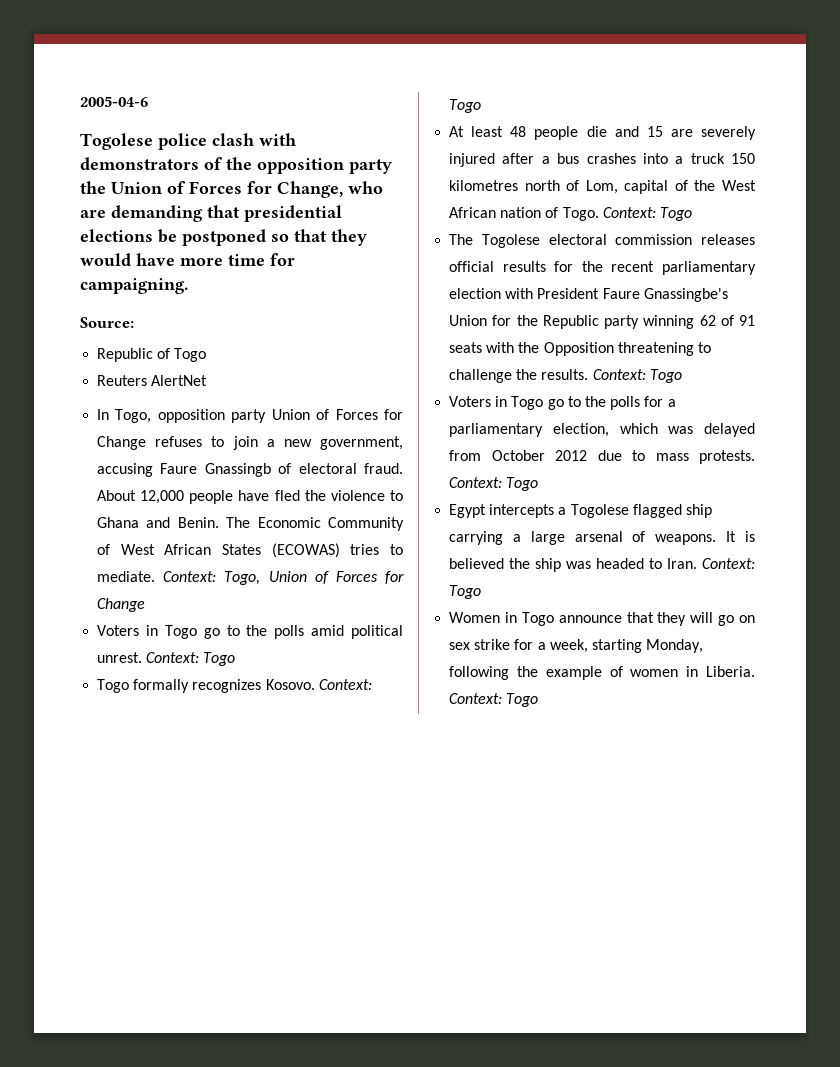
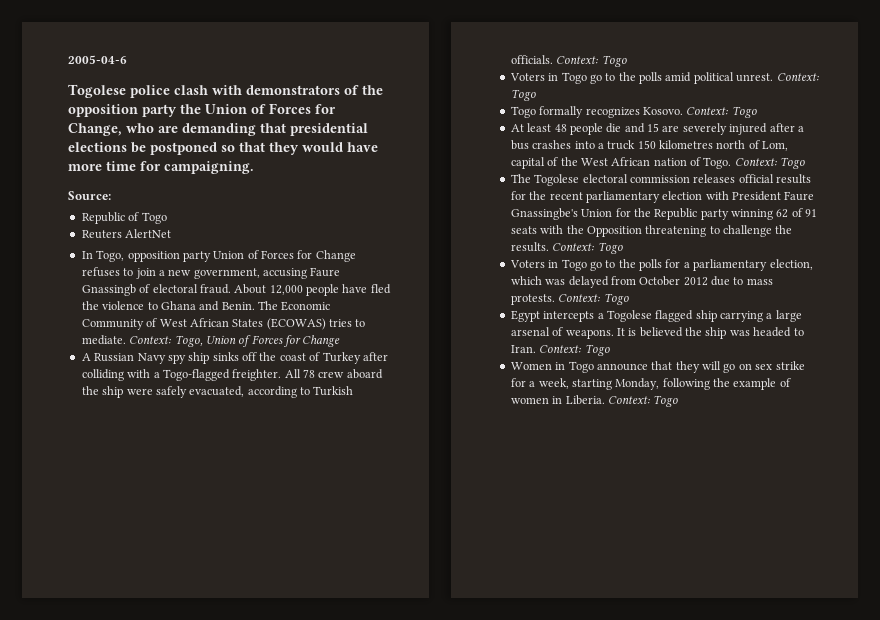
(146, 605) none -> [81,352,388,364] [81,369,383,381] [81,386,354,398] [510,55,627,67] // A Russian Navy spy ship sinks off the coast of Turkey after colliding with a Togo-flagged freighter. All 78 crew aboard the ship were safely evacuated, according to Turkish officials. Context: Togo

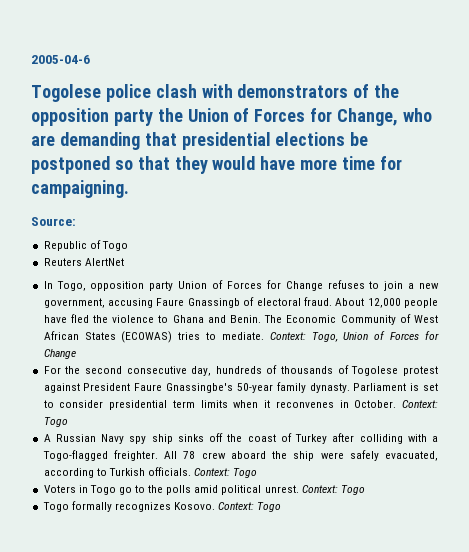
(341, 341) none -> [43,365,438,376] [43,382,438,393] [43,400,439,410] [43,417,68,427] // For the second consecutive day, hundreds of thousands of Togolese protest against President Faure Gnassingbe's 50-year family dynasty. Parliament is set to consider presidential term limits when it reconvenes in October. Context: Togo
[510,123,804,135] [510,140,789,151] [510,157,806,169] [510,174,811,186] [510,191,815,203] [510,208,818,220] [510,225,793,237] [510,242,623,254] [509,259,813,271] [510,276,773,288] [510,293,629,305] [510,310,802,322] [510,327,804,339] [510,344,610,356] [510,361,805,373] [510,378,791,390] [510,395,679,407] // At least 48 people die and 15 are severely injured after a bus crashes into a truck 150 kilometres north of Lom, capital of the West African nation of Togo. Context: Togo // The Togolese electoral commission releases official results for the recent parliamentary election with President Faure Gnassingbe's Union for the Republic party winning 62 of 91 seats with the Opposition threatening to challenge the results. Context: Togo // Voters in Togo go to the polls for a parliamentary election, which was delayed from October 2012 due to mass protests. Context: Togo // Egypt intercepts a Togolese flagged ship carrying a large arsenal of weapons. It is believed the ship was headed to Iran. Context: Togo // Women in Togo announce that they will go on sex strike for a week, starting Monday, following the example of women in Liberia. Context: Togo -> (282, 507) none

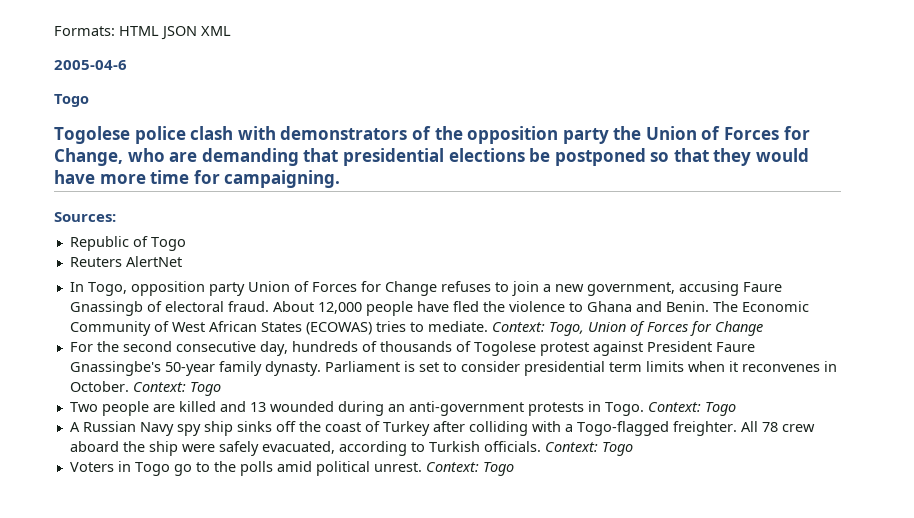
(31, 59) none -> [54,26,231,40] Formats: HTML JSON XML //
(90, 59) none -> [54,94,89,107] // Togo
[31,217,76,226] Source: -> [54,212,116,222] Sources:
(68, 422) none -> [69,401,736,416] // Two people are killed and 13 wounded during an anti-government protests in Togo. Context: Togo
[42,501,282,512] // Togo formally recognizes Kosovo. Context: Togo -> (514, 469) none

